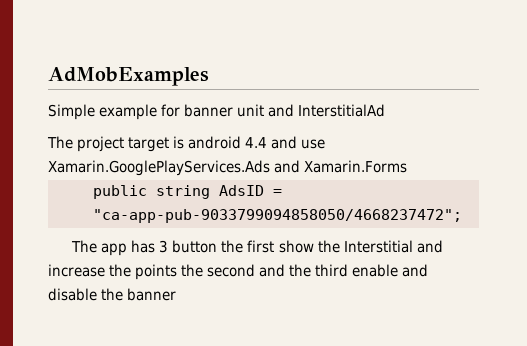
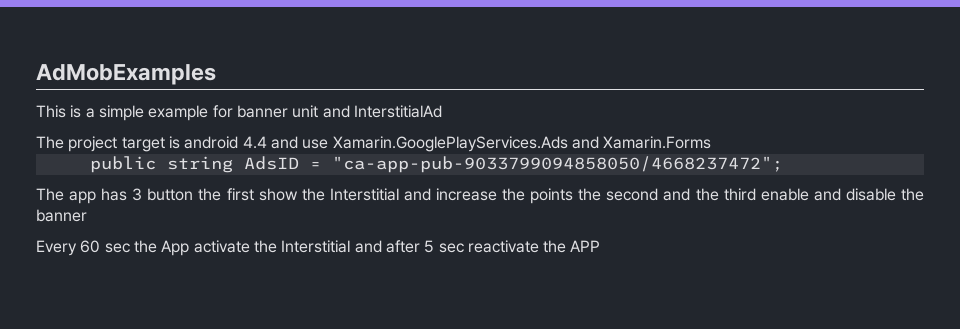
[48,104,95,120] Simple -> [36,105,144,121] This is a simple
(177, 294) none -> [36,240,601,256] // Every 60 sec the App activate the Interstitial and after 5 sec reactivate the APP

